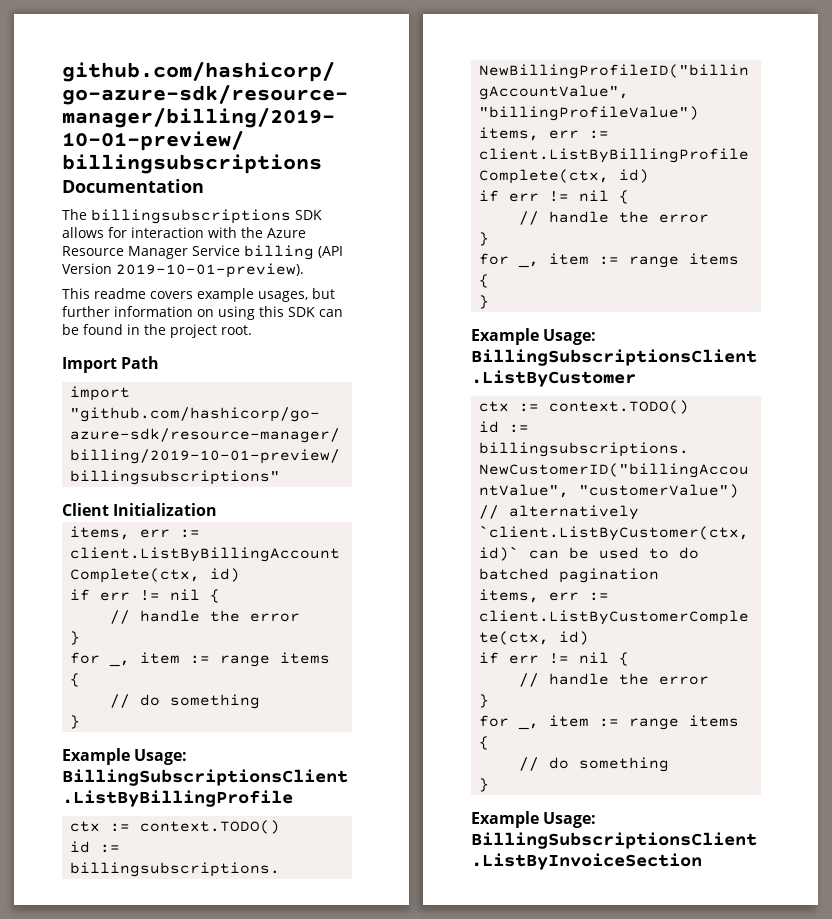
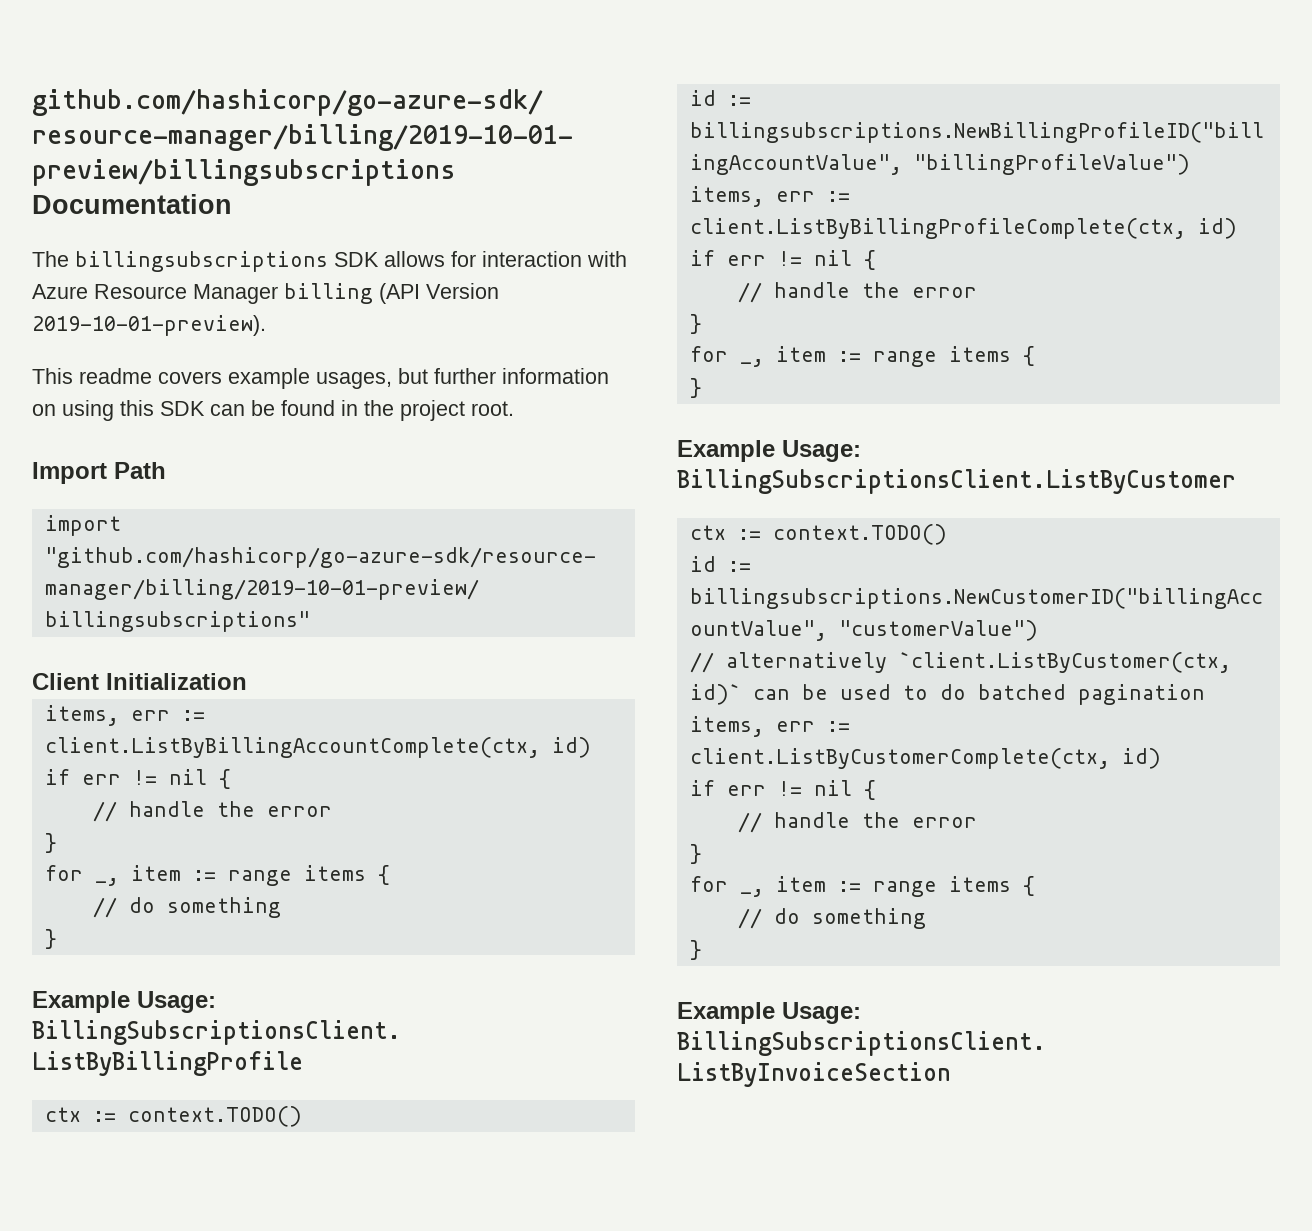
[241,227,263,238] the -> (627, 259) none
[192,245,240,256] Service -> (278, 294) none

